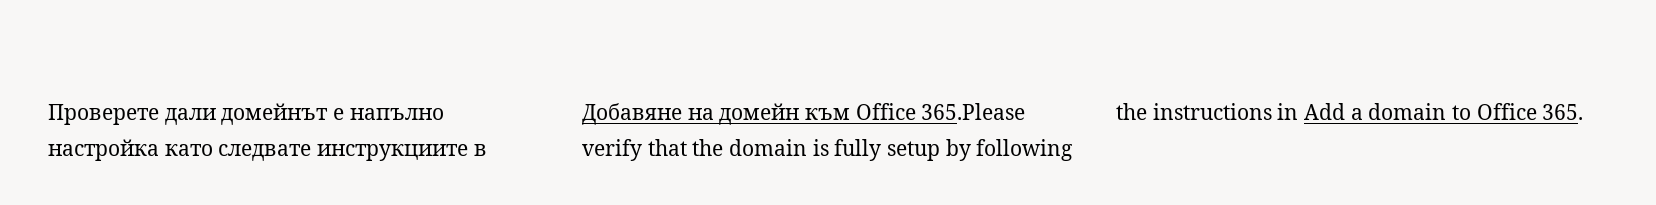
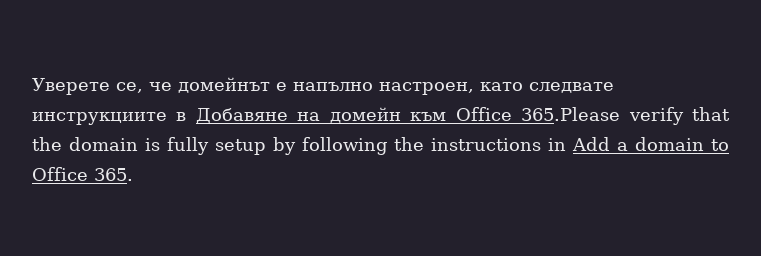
[48,104,216,125] Проверете дали -> [32,78,172,95] Уверете се, че
[48,139,159,161] настройка -> [379,82,474,95] настроен,

